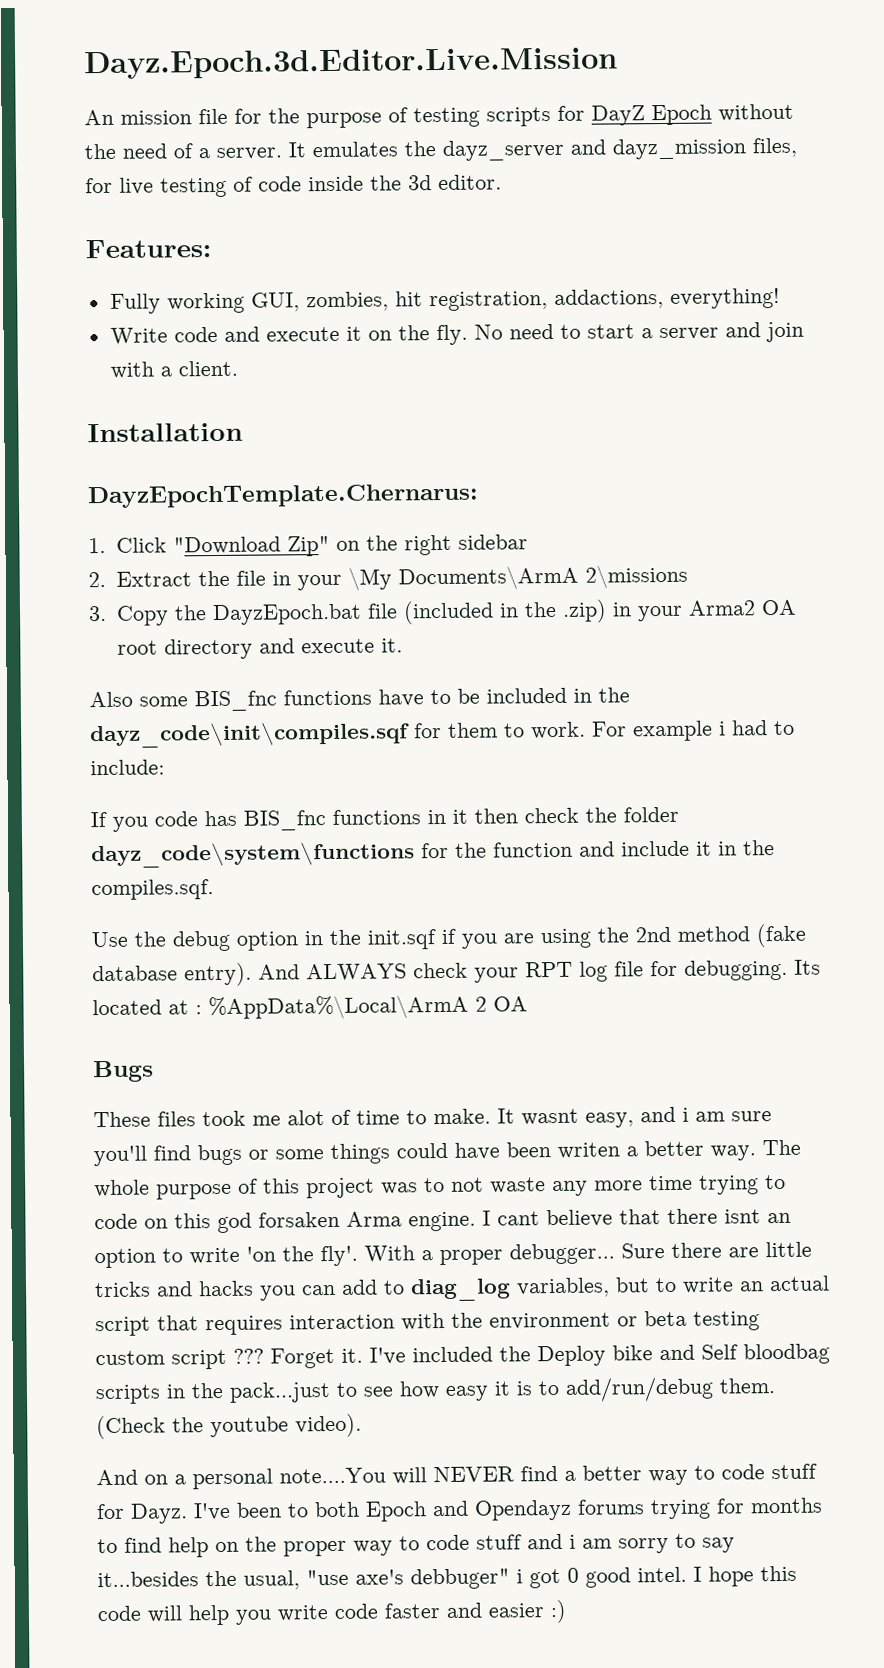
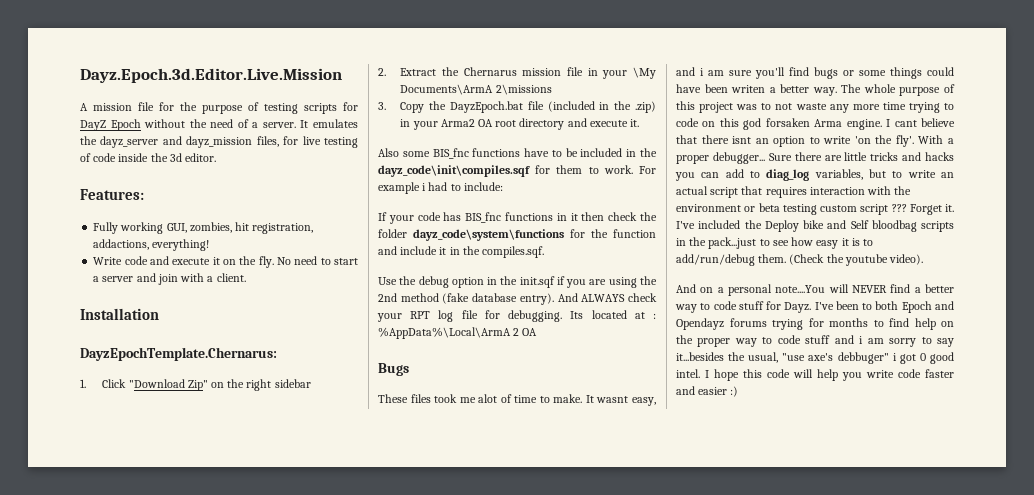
[84,109,114,126] An -> [80,103,88,111] A
(230, 578) none -> [463,67,562,76] Chernarus mission
[112,816,148,832] you -> [388,215,414,224] your

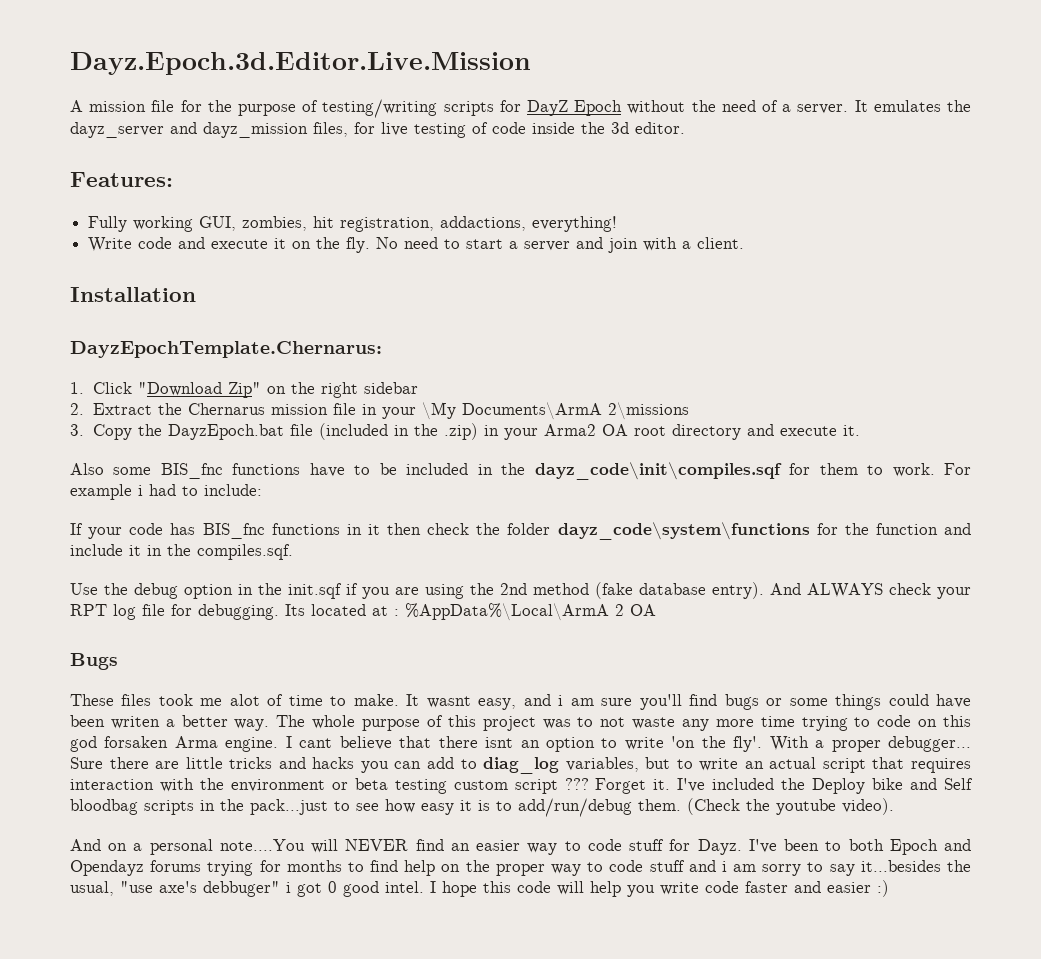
[264,103,298,114] testing -> [322,99,438,118] testing/writing
[914,284,954,293] a better -> [450,840,521,851] an easier

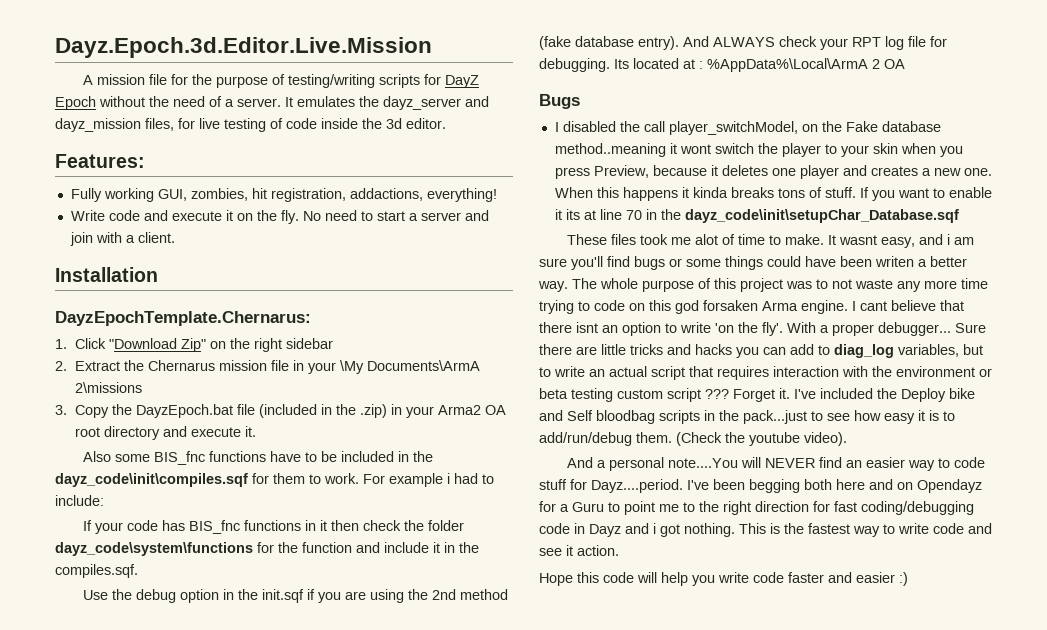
(118, 661) none -> [554,121,941,135] [554,143,963,157] [554,165,992,179] [554,187,992,201] [554,209,959,223] // I disabled the call player_switchModel, on the Fake database method..meaning it wont switch the player to your skin when you press Preview, because it deletes one player and creates a new one. When this happens it kinda breaks tons of stuff. If you want to enable it its at line 70 in the dayz_code\init\setupChar_Database.sqf
[108,843,128,851] on -> (593, 462) none
[697,839,742,855] Dayz. -> [591,479,683,493] Dayz....period.
[825,839,971,855] [70,860,971,876] [70,881,477,897] to both Epoch and Opendayz forums trying for months to find help on the proper way to code stuff and i am sorry to say it...besides the usual, "use axe's debbuger" i got 0 good intel. I hope -> [749,479,982,493] [539,501,974,515] [539,523,992,537] [539,545,619,556] [539,573,573,586] begging both here and on Opendayz for a Guru to point me to the right direction for fast coding/debugging code in Dayz and i got nothing. This is the fastest way to write code and see it action. // Hope

